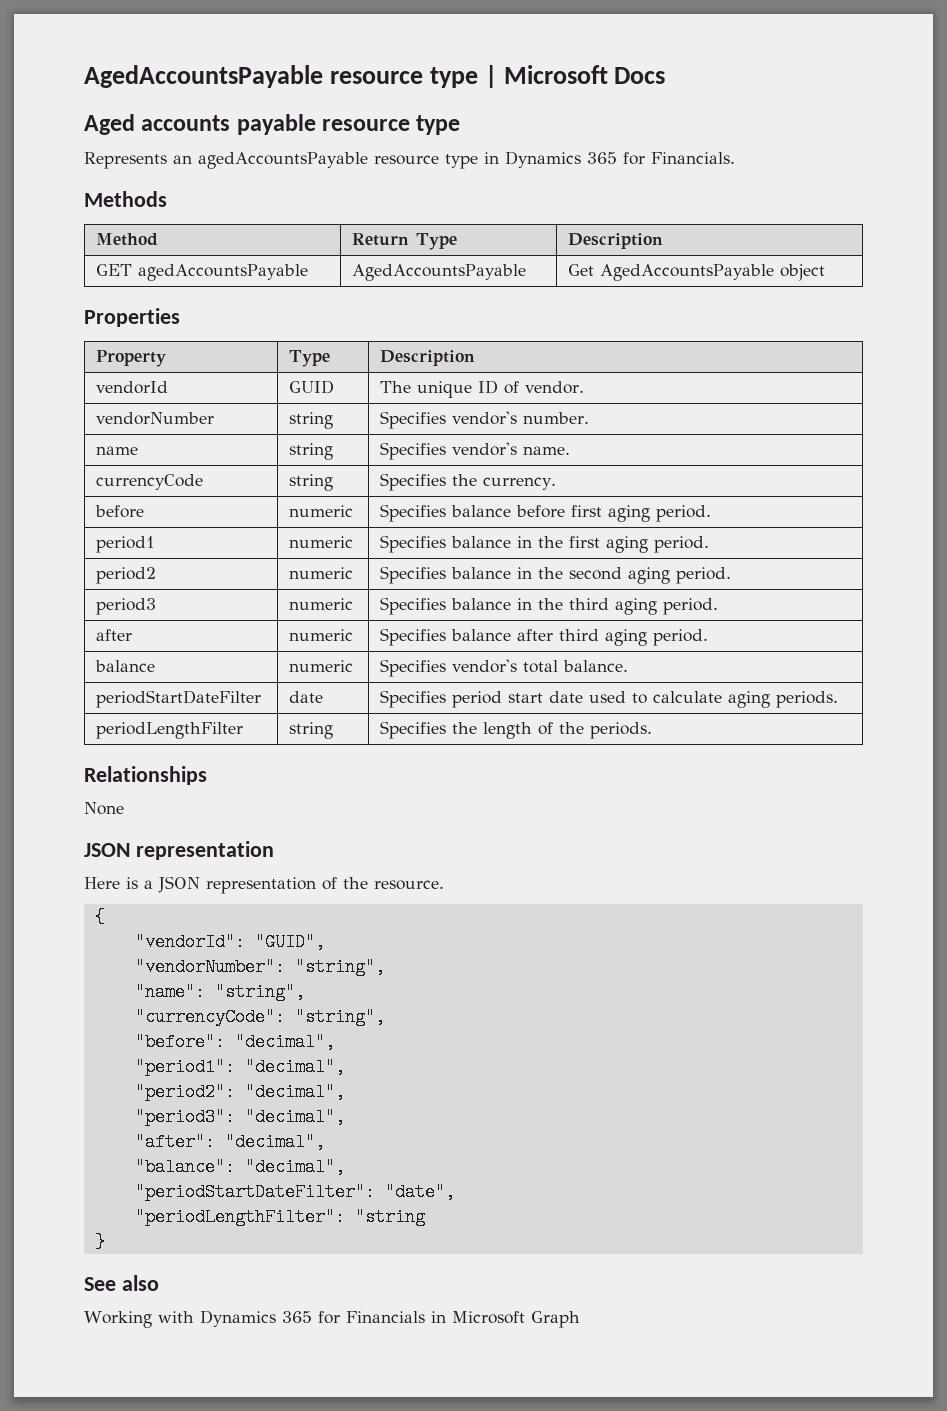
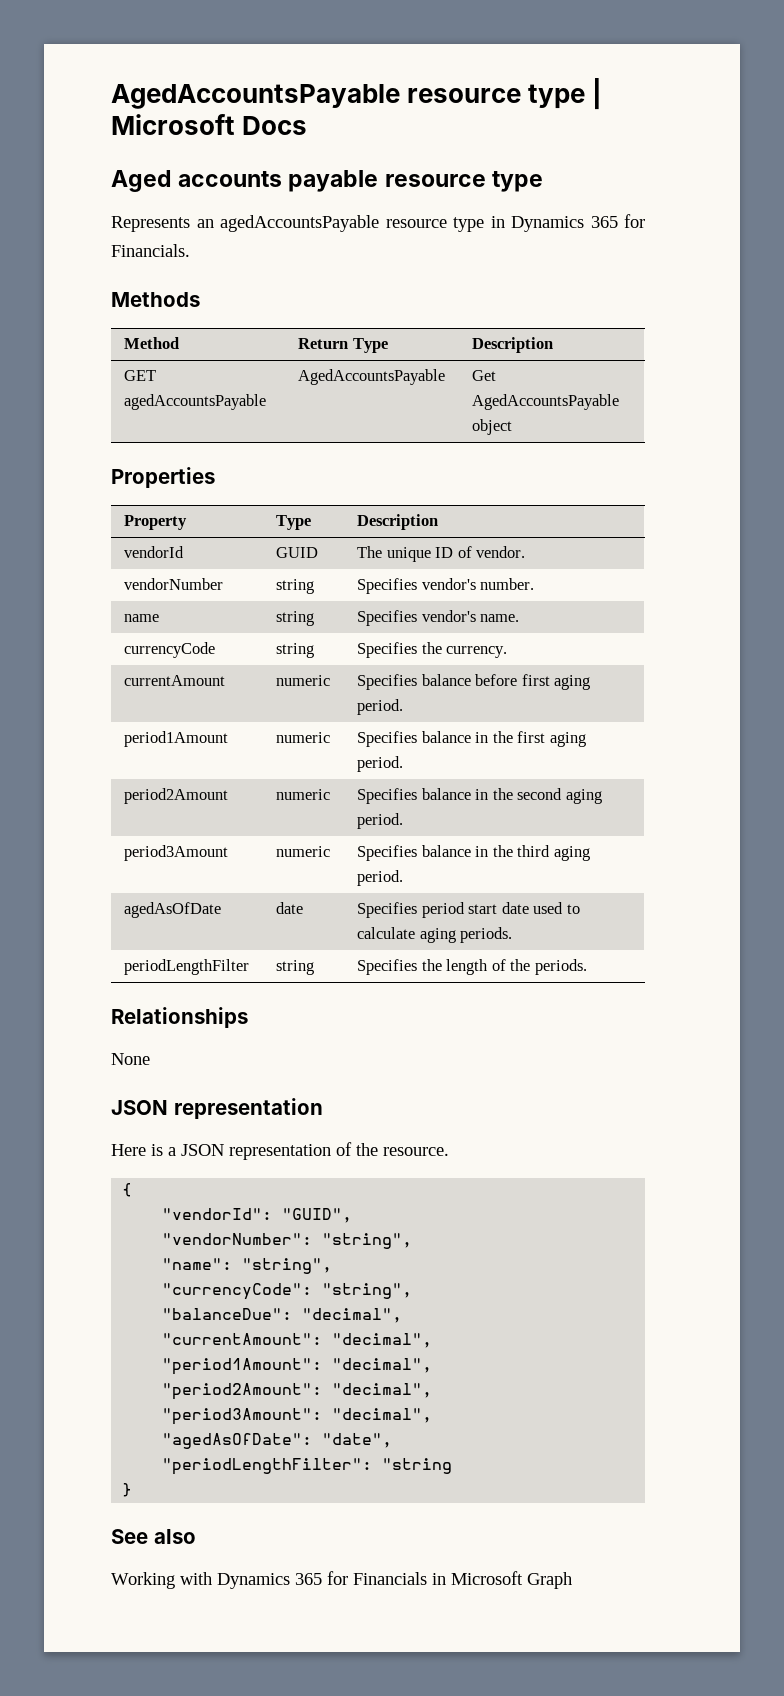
[95,505,145,518] before -> [124,675,226,686] currentAmount
[96,536,155,553] period1 -> [124,731,229,747] period1Amount
[96,567,157,584] period2 -> [124,788,229,804] period2Amount
[96,598,157,615] period3 -> [124,845,229,861] period3Amount
[96,629,133,641] [289,629,354,641] [380,628,709,646] [95,660,156,672] [289,660,354,672] [380,659,629,677] [96,690,262,708] after | numeric | Specifies balance after third aging period. // balance | numeric | Specifies vendor's total balance. // periodStartDateFilter -> [124,902,222,918] agedAsOfDate
[134,1033,335,1051] [134,1058,345,1076] [134,1083,345,1101] [134,1108,345,1126] [134,1133,325,1151] [134,1158,345,1176] [134,1183,375,1201] "before": "decimal", // "period1": "decimal", // "period2": "decimal", // "period3": "decimal", // "after": "decimal", // "balance": "decimal", // "periodStartDateFilter": -> [162,1308,403,1323] [162,1333,433,1348] [162,1358,433,1375] [162,1383,433,1400] [162,1408,433,1425] [162,1433,313,1449] "balanceDue": "decimal", // "currentAmount": "decimal", // "period1Amount": "decimal", // "period2Amount": "decimal", // "period3Amount": "decimal", // "agedAsOfDate":

